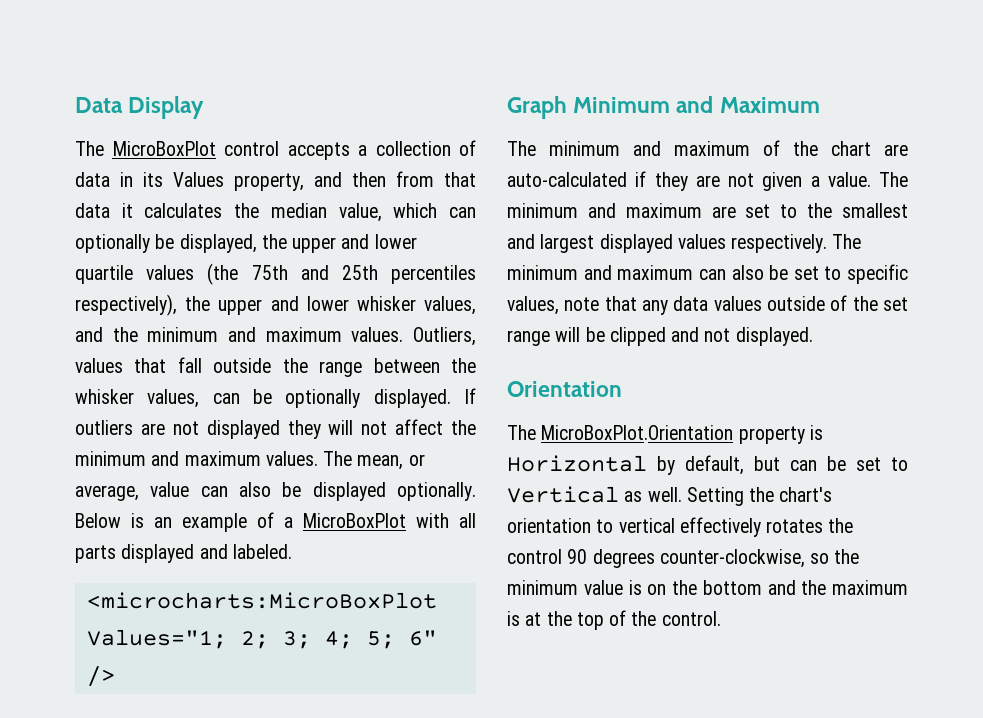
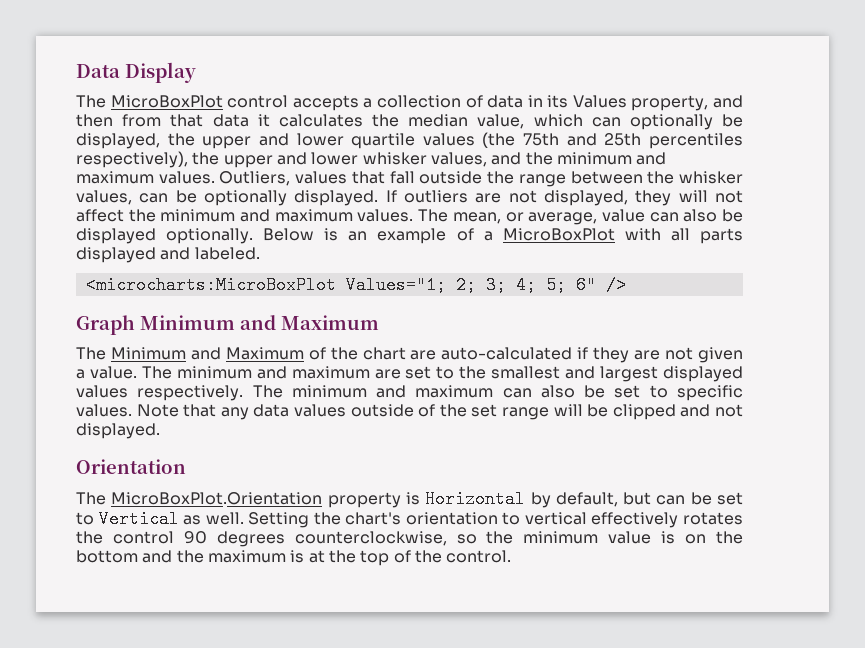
[206,420,280,439] displayed -> [544,190,628,206] displayed,
[549,141,750,156] minimum and maximum -> [110,347,304,360] Minimum and Maximum
[507,296,600,315] values, note -> [76,404,179,417] values. Note
[659,549,805,568] counter-clockwise, -> [294,531,447,546] counterclockwise,

